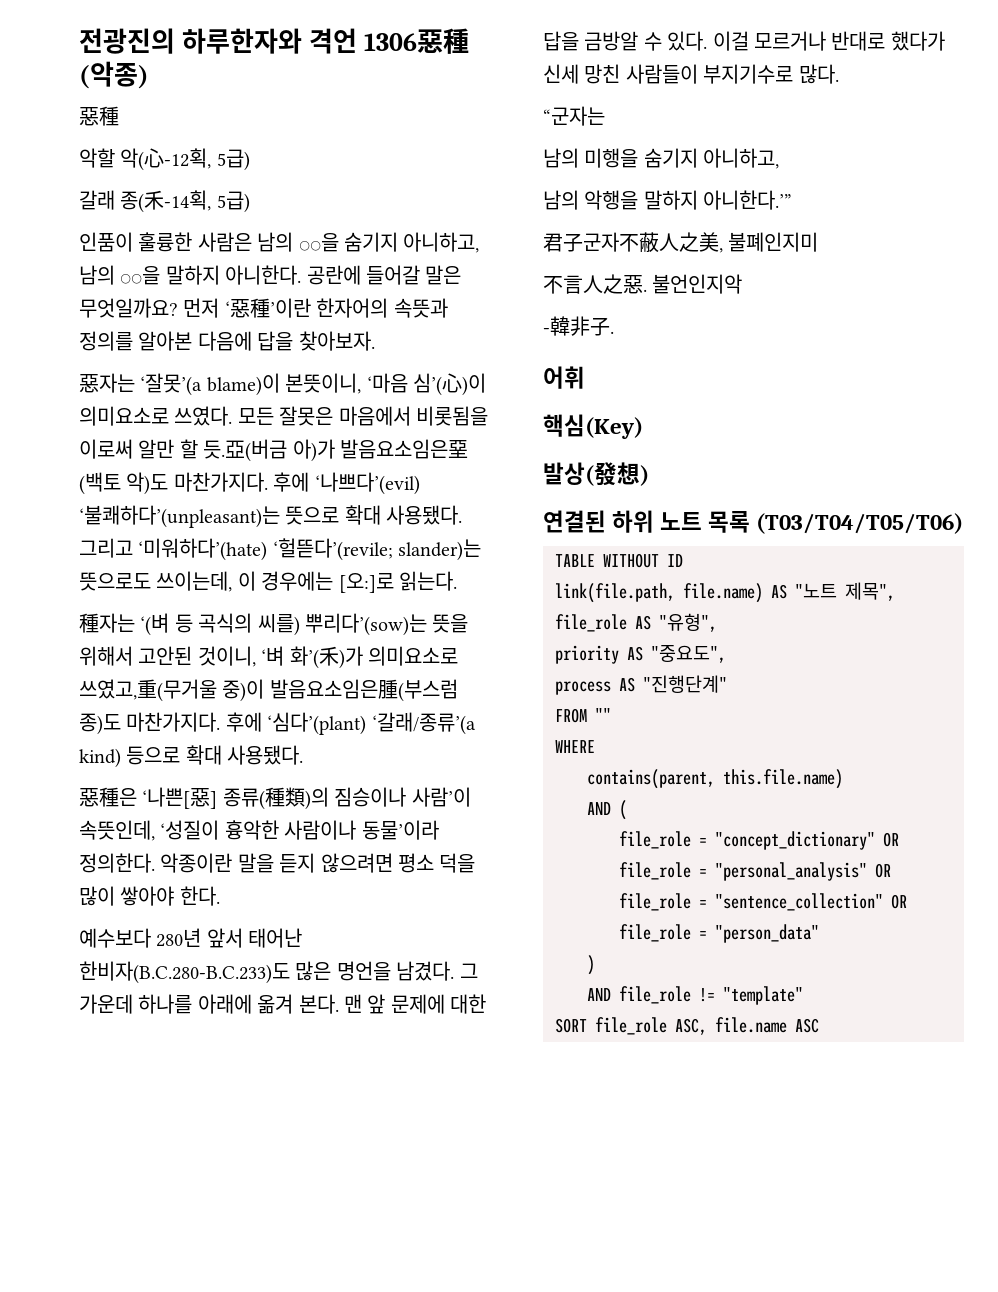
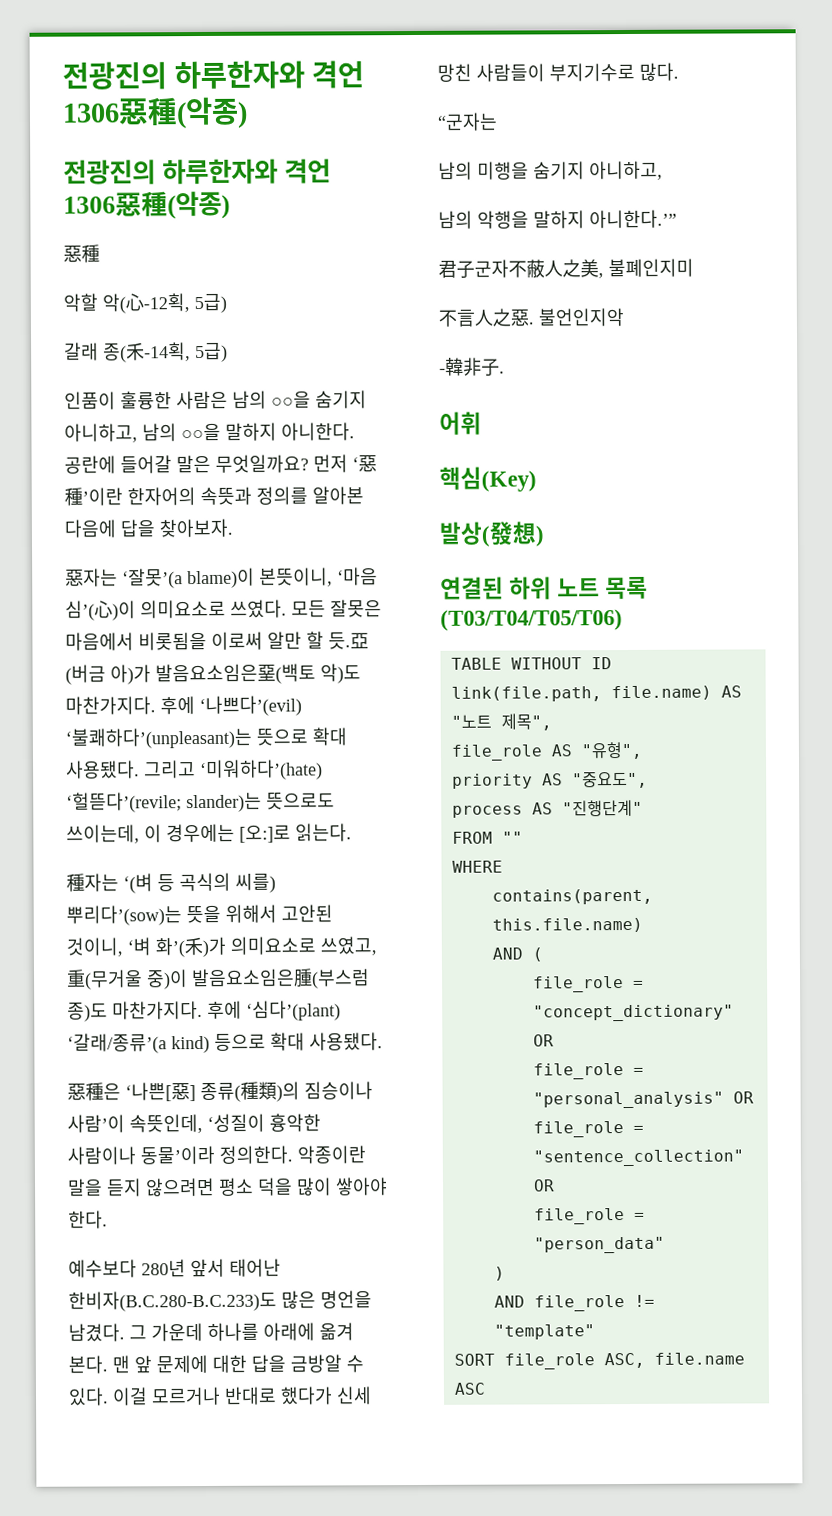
[79,28,470,54] [79,61,149,89] 전광진의 하루한자와 격언 1306惡種(악종) -> [62,60,365,90] [62,96,248,130] [63,158,331,185] [63,190,230,220] 전광진의 하루한자와 격언 1306惡種(악종) // 전광진의 하루한자와 격언 1306惡種(악종)

